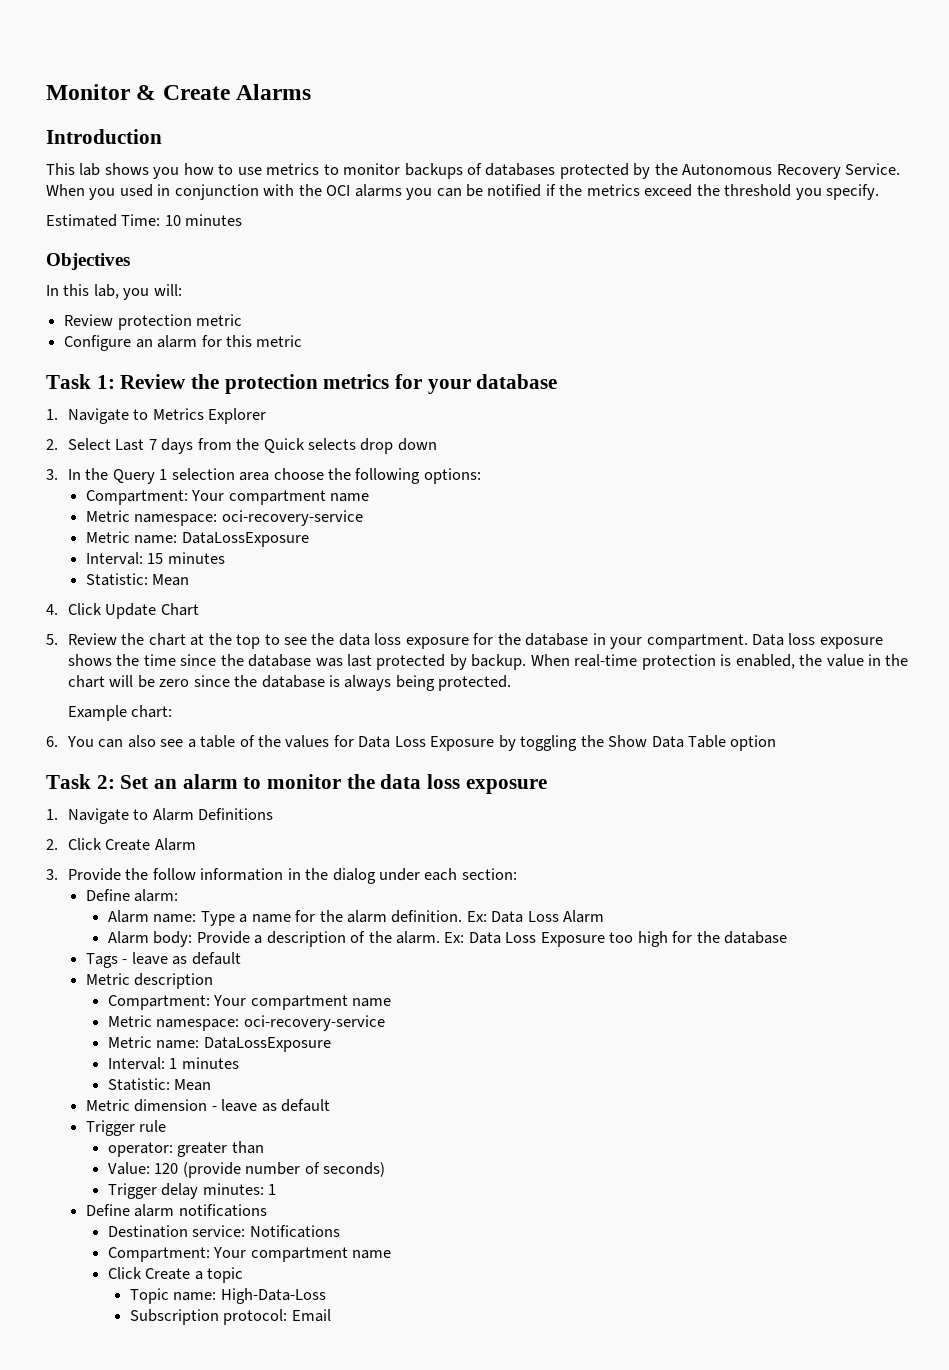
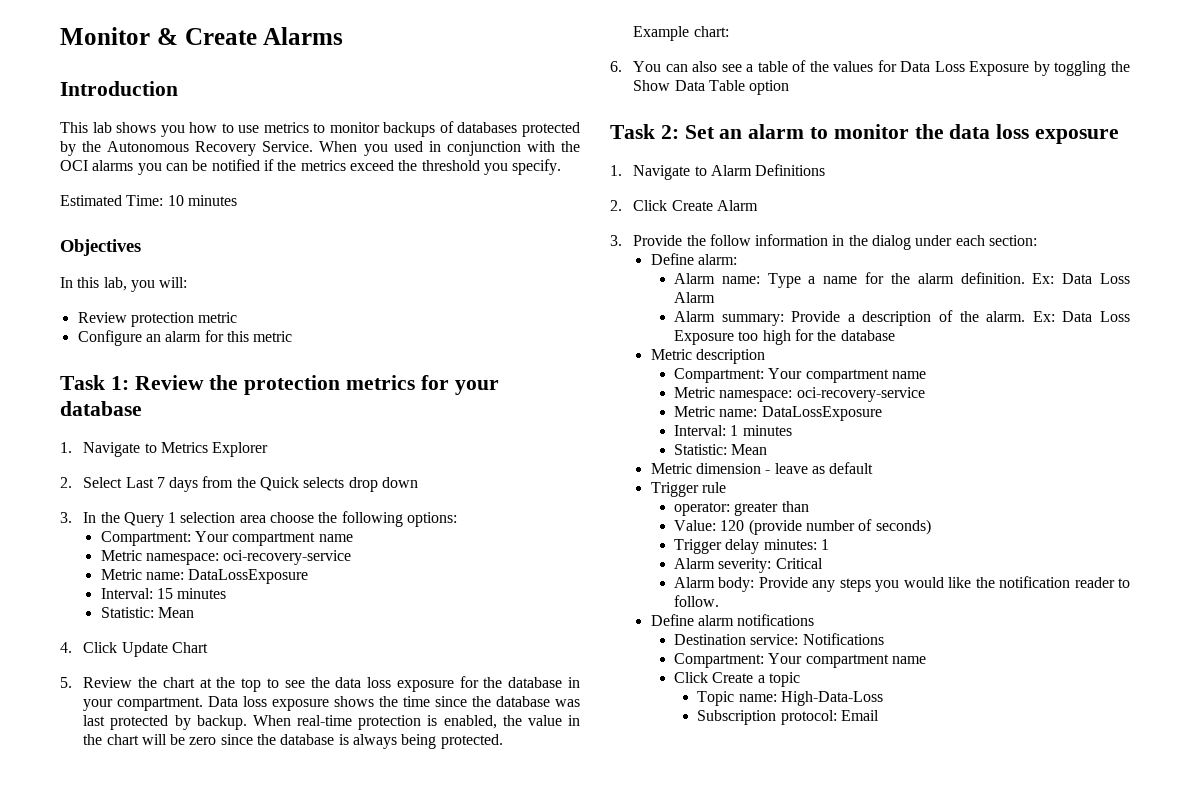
[153,931,193,947] body: -> [721,314,784,326] summary:
[85,952,241,968] // Tags - leave as default -> (895, 335) none
(277, 1189) none -> [674,558,823,573] [674,576,1131,592] [674,595,720,607] // Alarm severity: Critical // Alarm body: Provide any steps you would like the notification reader to follow.

